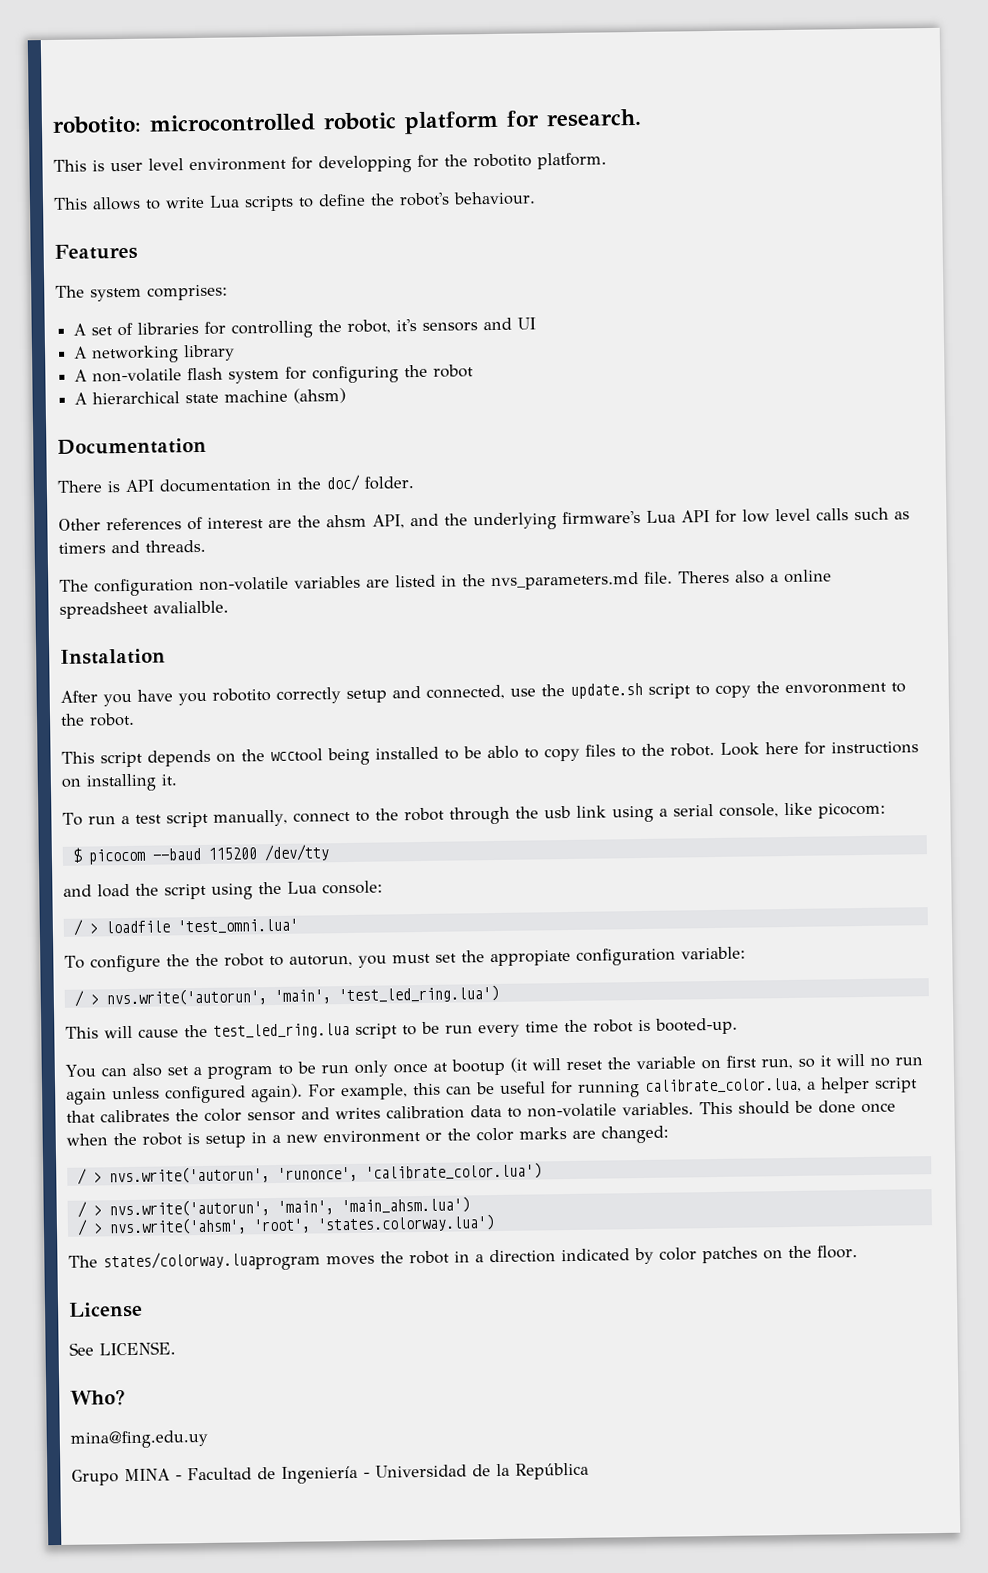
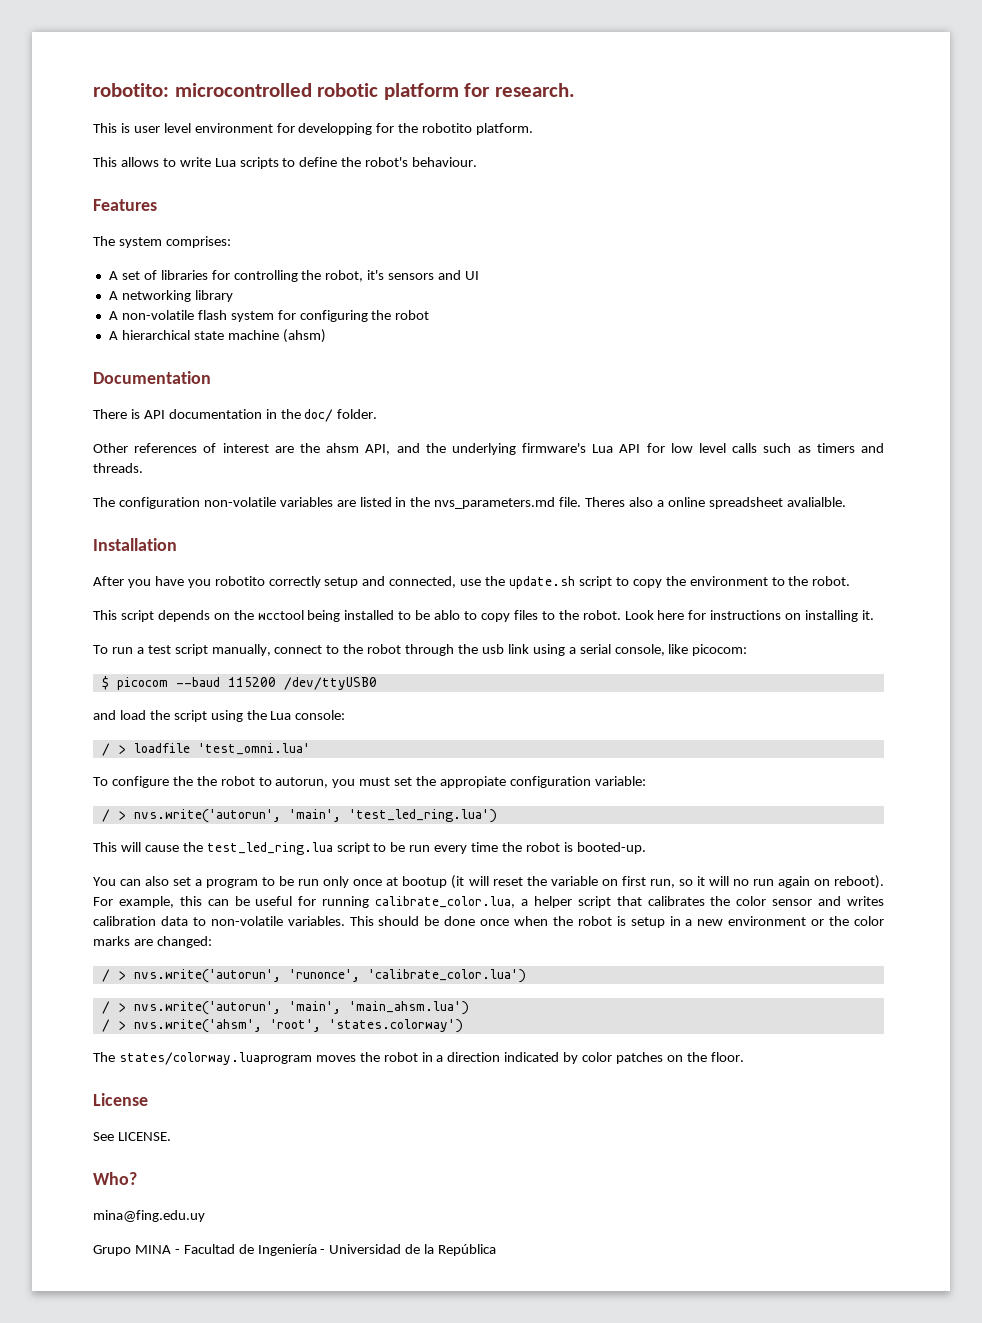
[60,648,166,665] Instalation -> [93,538,177,551] Installation
[785,682,887,695] envoronment -> [689,576,768,586] environment
[263,844,329,862] /dev/tty -> [283,677,377,690] /dev/ttyUSB0
[112,1083,303,1104] unless configured again). -> [813,875,885,889] on reboot).
[316,1214,495,1233] 'states.colorway.lua') -> [328,1019,463,1033] 'states.colorway')

